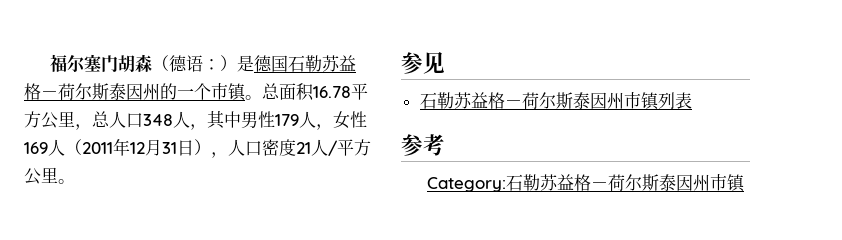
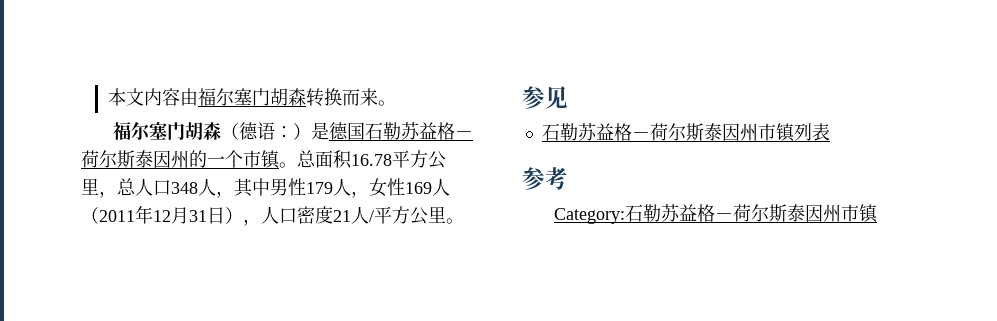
(50, 63) none -> [108,88,397,107] 本文内容由福尔塞门胡森转换而来。 //

